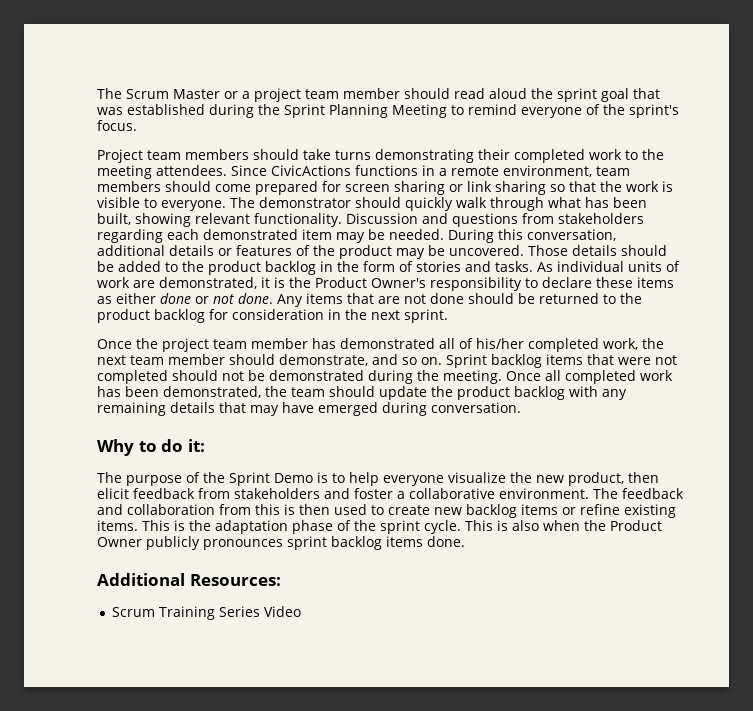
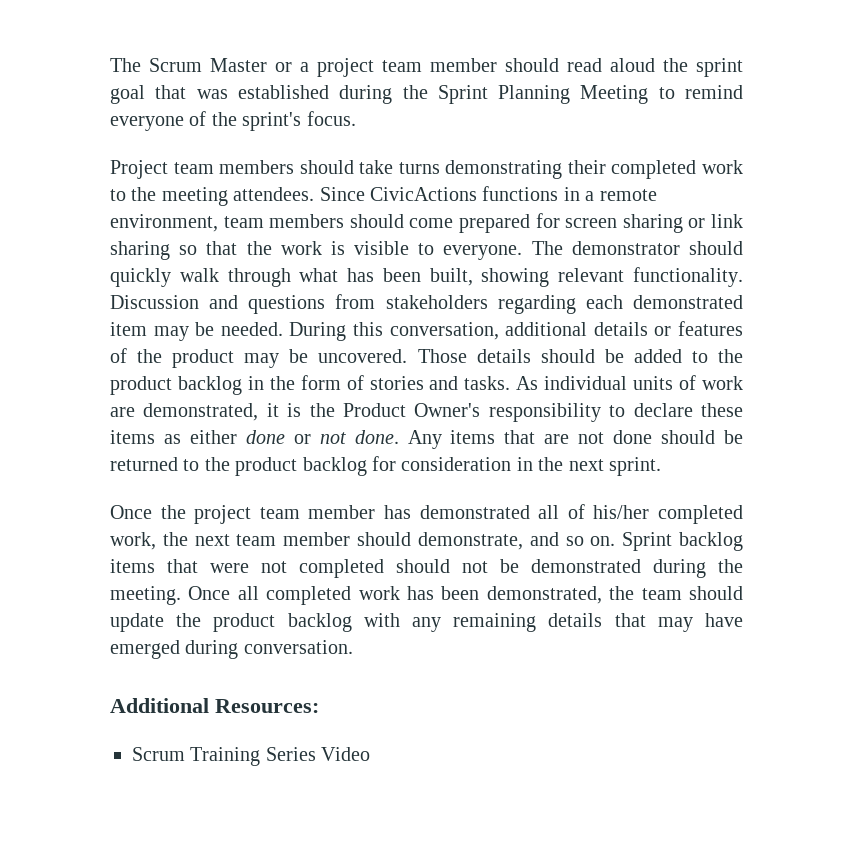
[97,439,205,456] [97,472,659,486] [97,488,684,499] [97,504,676,518] [97,520,662,534] [97,536,465,550] // Why to do it: // The purpose of the Sprint Demo is to help everyone visualize the new product, then elicit feedback from stakeholders and foster a collaborative environment. The feedback and collaboration from this is then used to create new backlog items or refine existing items. This is the adaptation phase of the sprint cycle. This is also when the Product Owner publicly pronounces sprint backlog items done. -> (353, 647) none

